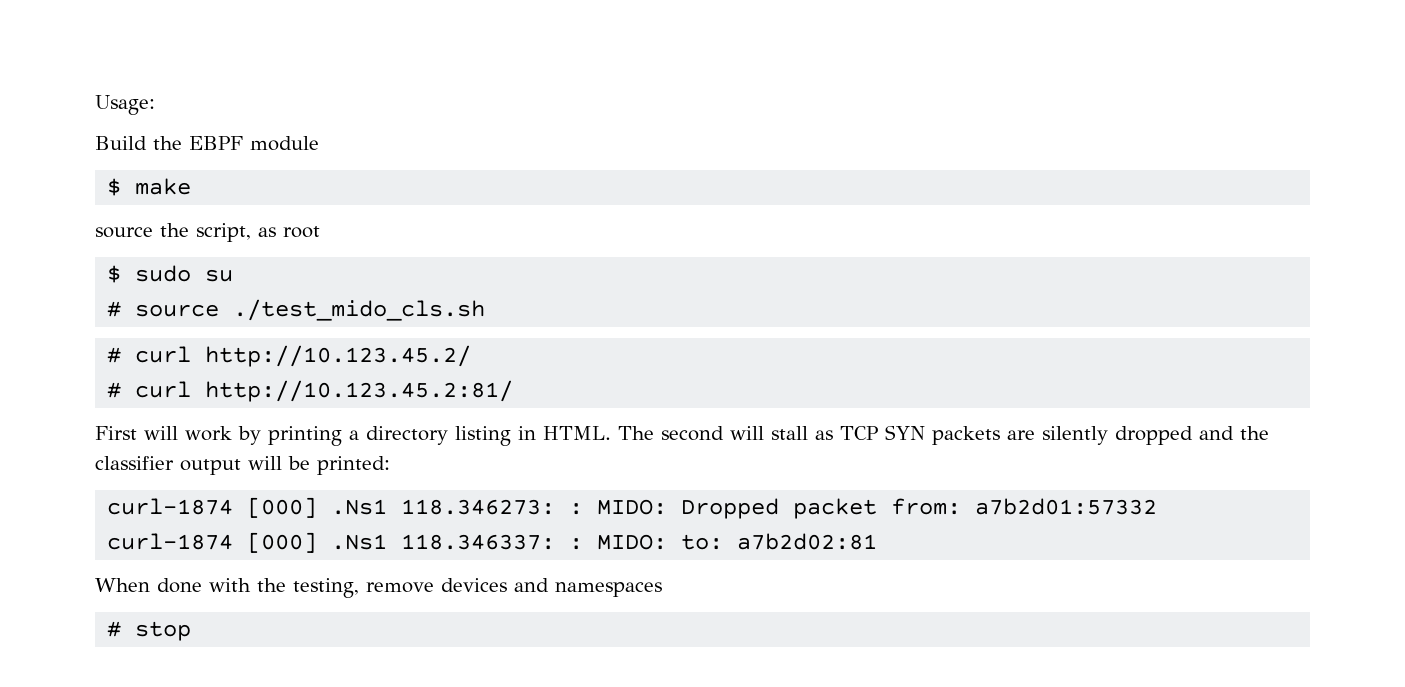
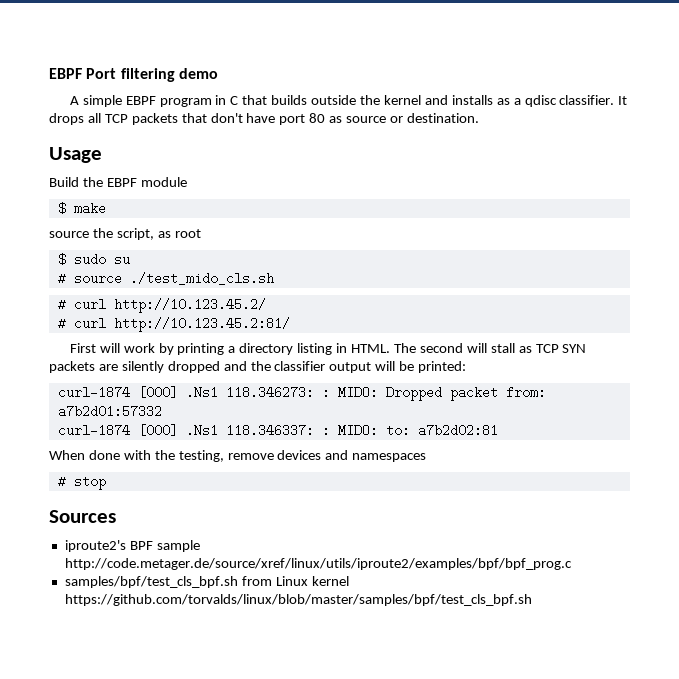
[95,95,155,115] Usage: -> [49,68,218,82] [69,95,628,107] [49,113,479,125] [49,147,102,163] EBPF Port filtering demo // A simple EBPF program in C that builds outside the kernel and installs as a qdisc classifier. It drops all TCP packets that don't have port 80 as source or destination. // Usage
(192, 631) none -> [49,510,116,523] [64,540,200,552] [64,558,572,570] [64,576,349,588] [64,594,532,606] // Sources // iproute2's BPF sample http://code.metager.de/source/xref/linux/utils/iproute2/examples/bpf/bpf_prog.c // samples/bpf/test_cls_bpf.sh from Linux kernel https://github.com/torvalds/linux/blob/master/samples/bpf/test_cls_bpf.sh

